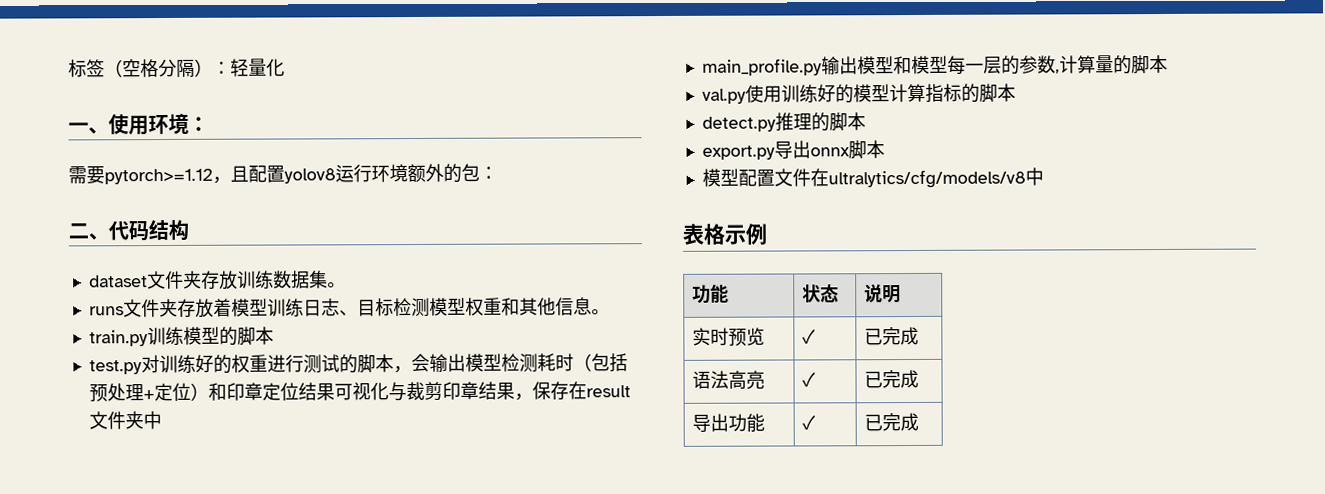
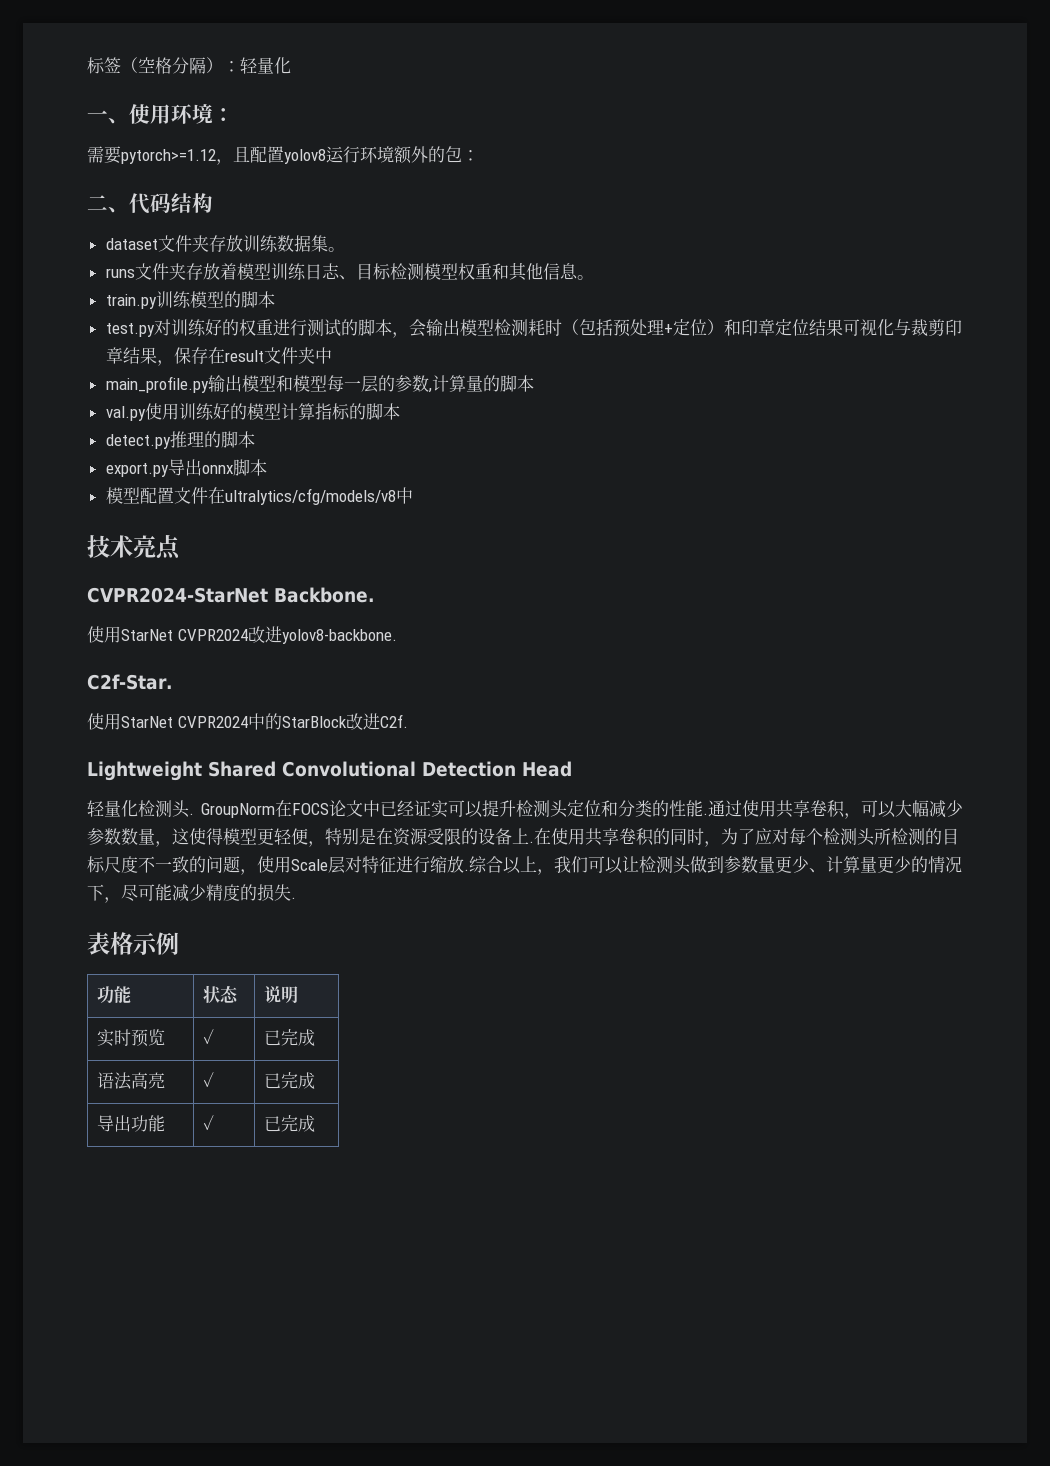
(1044, 176) none -> [87,534,181,560] [87,587,375,603] [87,626,397,644] [87,674,173,690] [87,713,408,730] [87,761,572,781] [87,800,963,819] [87,828,959,847] [87,856,962,875] [87,884,296,903] // 技术亮点 // CVPR2024-StarNet Backbone. // 使用StarNet CVPR2024改进yolov8-backbone. // C2f-Star. // 使用StarNet CVPR2024中的StarBlock改进C2f. // Lightweight Shared Convolutional Detection Head // 轻量化检测头. GroupNorm在FOCS论文中已经证实可以提升检测头定位和分类的性能.通过使用共享卷积，可以大幅减少参数数量，这使得模型更轻便，特别是在资源受限的设备上.在使用共享卷积的同时，为了应对每个检测头所检测的目标尺度不一致的问题，使用Scale层对特征进行缩放.综合以上，我们可以让检测头做到参数量更少、计算量更少的情况下，尽可能减少精度的损失.

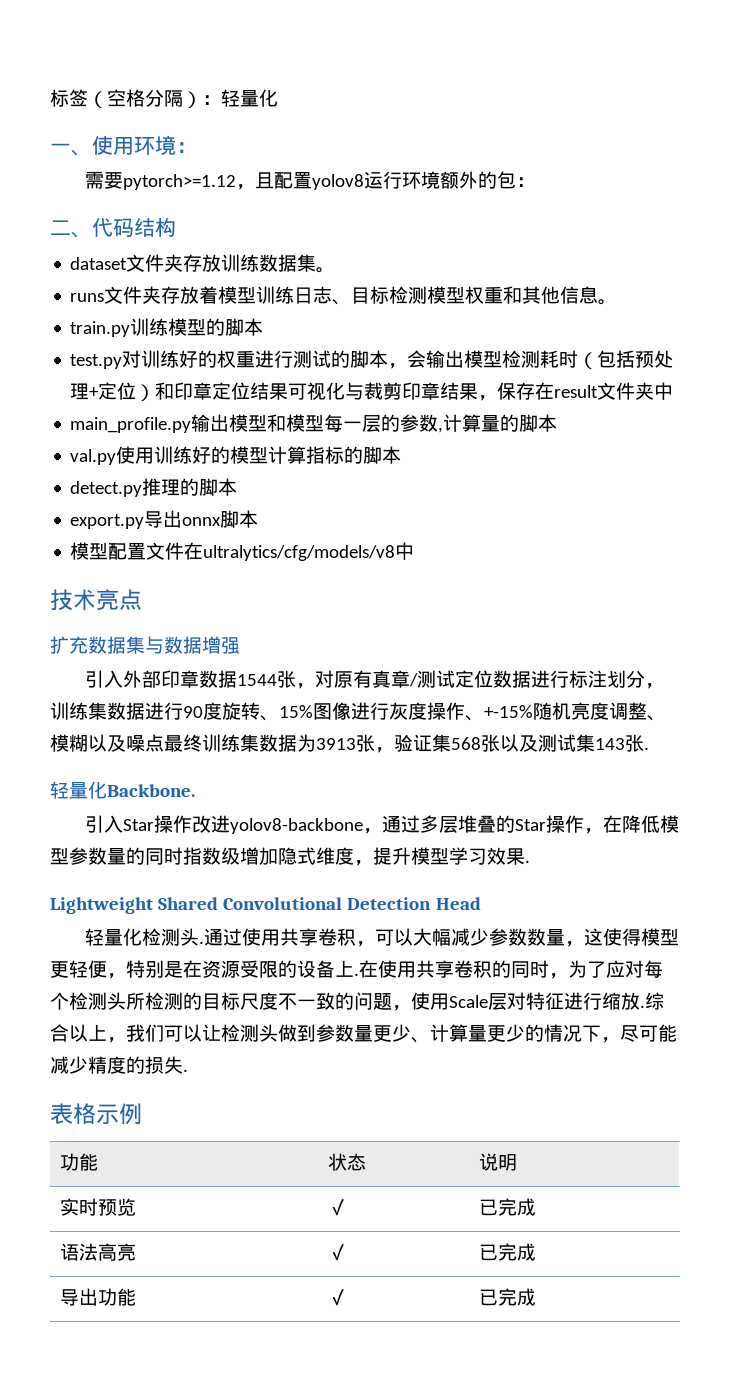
[87,587,375,603] [87,626,397,644] [87,674,173,690] [87,713,408,730] CVPR2024-StarNet Backbone. // 使用StarNet CVPR2024改进yolov8-backbone. // C2f-Star. // 使用StarNet CVPR2024中的StarBlock改进C2f. -> [50,636,240,654] [85,670,665,689] [50,702,666,721] [50,734,649,753] [50,781,195,799] [85,815,680,834] [50,847,530,866] 扩充数据集与数据增强 // 引入外部印章数据1544张，对原有真章/测试定位数据进行标注划分，训练集数据进行90度旋转、15%图像进行灰度操作、+-15%随机亮度调整、模糊以及噪点最终训练集数据为3913张，验证集568张以及测试集143张. // 轻量化Backbone. // 引入Star操作改进yolov8-backbone，通过多层堆叠的Star操作，在降低模型参数量的同时指数级增加隐式维度，提升模型学习效果.
[200,800,708,818] GroupNorm在FOCS论文中已经证实可以提升检测头定位和分类的性能. -> (205, 942) none

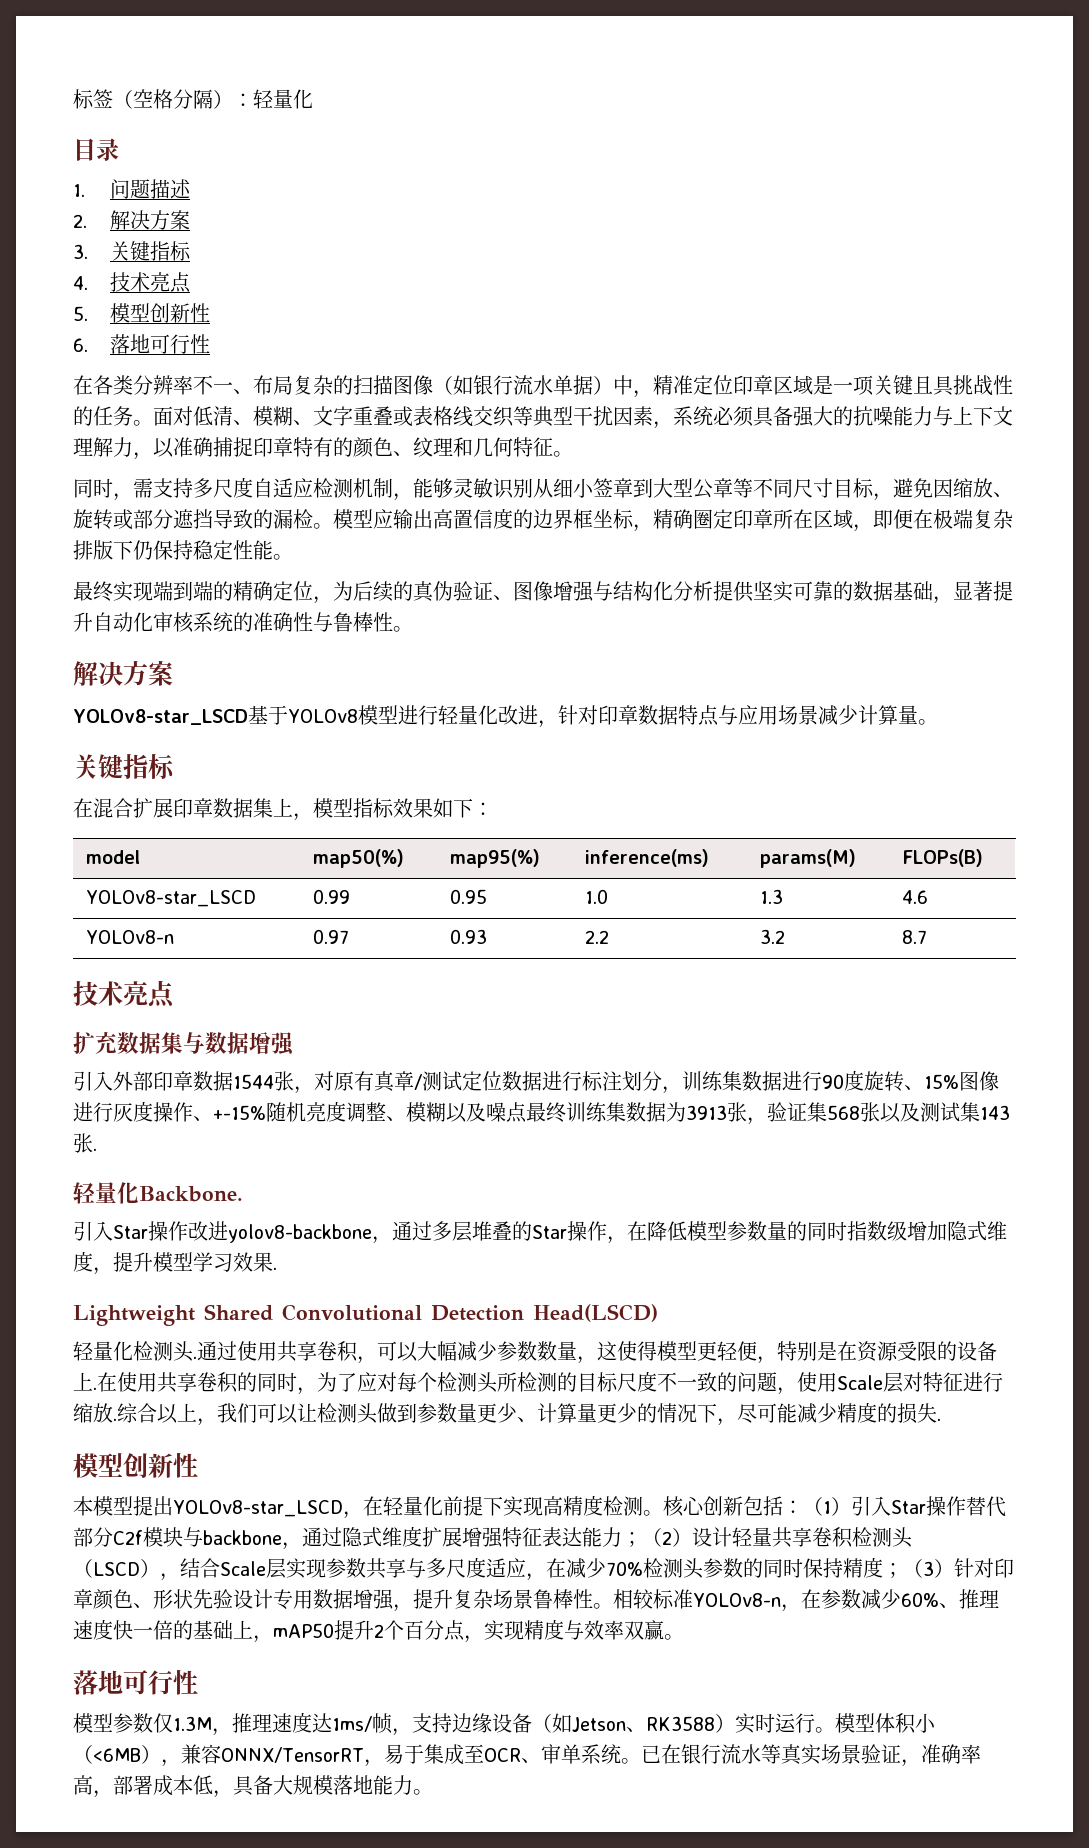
[50,135,197,156] [85,171,536,190] [50,218,176,238] [70,254,336,273] [70,286,618,305] [70,318,264,337] [70,350,674,369] [70,382,674,401] [70,414,558,433] [70,446,402,465] [70,478,238,497] [70,510,259,529] [70,542,415,561] 一、使用环境： // 需要pytorch>=1.12，且配置yolov8运行环境额外的包： // 二、代码结构 // dataset文件夹存放训练数据集。 // runs文件夹存放着模型训练日志、目标检测模型权重和其他信息。 // train.py训练模型的脚本 // test.py对训练好的权重进行测试的脚本，会输出模型检测耗时（包括预处理+定位）和印章定位结果可视化与裁剪印章结果，保存在result文件夹中 // main_profile.py输出模型和模型每一层的参数,计算量的脚本 // val.py使用训练好的模型计算指标的脚本 // detect.py推理的脚本 // export.py导出onnx脚本 // 模型配置文件在ultralytics/cfg/models/v8中 -> [73,138,119,161] [73,179,192,199] [73,210,191,230] [73,241,192,261] [73,272,192,293] [73,303,211,323] [73,334,211,354] [73,375,1013,398] [73,406,1013,429] [73,437,573,460] [73,477,1013,501] [73,508,1013,532] [73,540,293,560] [73,581,1013,604] [73,612,413,633] [73,661,173,686] [73,705,938,728] [73,754,175,780] [73,798,493,821] [86,850,141,864] [313,849,405,868] [450,849,541,868] [585,849,710,867] [760,849,857,868] [902,849,984,867] [86,890,257,907] [313,889,351,904] [450,889,488,904] [585,889,609,904] [760,889,784,904] [902,890,929,904] [86,930,175,944] [313,929,350,944] [450,929,488,944] [585,930,610,944] [760,929,786,944] [902,930,928,944] 目录 // 1.问题描述 // 2.解决方案 // 3.关键指标 // 4.技术亮点 // 5.模型创新性 // 6.落地可行性 // 在各类分辨率不一、布局复杂的扫描图像（如银行流水单据）中，精准定位印章区域是一项关键且具挑战性的任务。面对低清、模糊、文字重叠或表格线交织等典型干扰因素，系统必须具备强大的抗噪能力与上下文理解力，以准确捕捉印章特有的颜色、纹理和几何特征。 // 同时，需支持多尺度自适应检测机制，能够灵敏识别从细小签章到大型公章等不同尺寸目标，避免因缩放、旋转或部分遮挡导致的漏检。模型应输出高置信度的边界框坐标，精确圈定印章所在区域，即便在极端复杂排版下仍保持稳定性能。 // 最终实现端到端的精确定位，为后续的真伪验证、图像增强与结构化分析提供坚实可靠的数据基础，显著提升自动化审核系统的准确性与鲁棒性。 // 解决方案 // YOLOv8-star_LSCD基于YOLOv8模型进行轻量化改进，针对印章数据特点与应用场景减少计算量。 // 关键指标 // 在混合扩展印章数据集上，模型指标效果如下： // model | map50(%) | map95(%) | inference(ms) | params(M) | FLOPs(B) // YOLOv8-star_LSCD | 0.99 | 0.95 | 1.0 | 1.3 | 4.6 // YOLOv8-n | 0.97 | 0.93 | 2.2 | 3.2 | 8.7
[435,897,481,910] Head -> [533,1304,658,1322] Head(LSCD)
[50,1103,142,1125] [59,1153,98,1171] [327,1153,366,1171] [478,1153,517,1171] [59,1198,136,1216] [327,1199,347,1216] [478,1198,536,1216] [59,1243,136,1261] [327,1244,347,1261] [478,1243,536,1261] [59,1288,136,1306] [327,1289,347,1306] [478,1288,536,1306] 表格示例 // 功能 | 状态 | 说明 // 实时预览 | ✓ | 已完成 // 语法高亮 | ✓ | 已完成 // 导出功能 | ✓ | 已完成 -> [73,1452,198,1478] [73,1495,1006,1519] [73,1526,913,1550] [73,1557,1014,1581] [73,1589,999,1612] [73,1619,684,1643] [73,1669,198,1695] [73,1712,936,1736] [73,1744,981,1767] [73,1775,433,1798] 模型创新性 // 本模型提出YOLOv8-star_LSCD，在轻量化前提下实现高精度检测。核心创新包括：（1）引入Star操作替代部分C2f模块与backbone，通过隐式维度扩展增强特征表达能力；（2）设计轻量共享卷积检测头（LSCD），结合Scale层实现参数共享与多尺度适应，在减少70%检测头参数的同时保持精度；（3）针对印章颜色、形状先验设计专用数据增强，提升复杂场景鲁棒性。相较标准YOLOv8-n，在参数减少60%、推理速度快一倍的基础上，mAP50提升2个百分点，实现精度与效率双赢。 // 落地可行性 // 模型参数仅1.3M，推理速度达1ms/帧，支持边缘设备（如Jetson、RK3588）实时运行。模型体积小（<6MB），兼容ONNX/TensorRT，易于集成至OCR、审单系统。已在银行流水等真实场景验证，准确率高，部署成本低，具备大规模落地能力。

